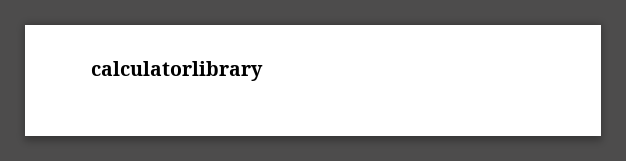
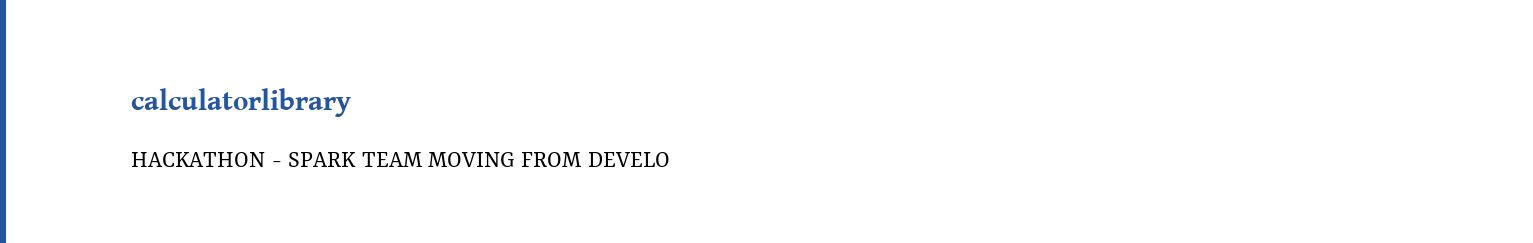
(263, 71) none -> [131,152,670,167] // HACKATHON - SPARK TEAM MOVING FROM DEVELO

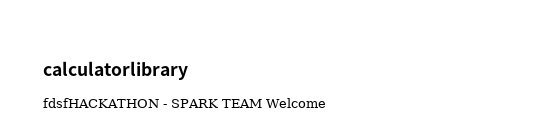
[131,152,265,167] HACKATHON -> [43,98,159,108] fdsfHACKATHON
[428,152,670,167] MOVING FROM DEVELO -> [265,98,326,108] Welcome

